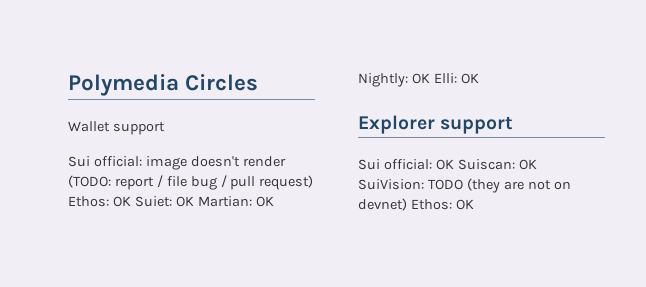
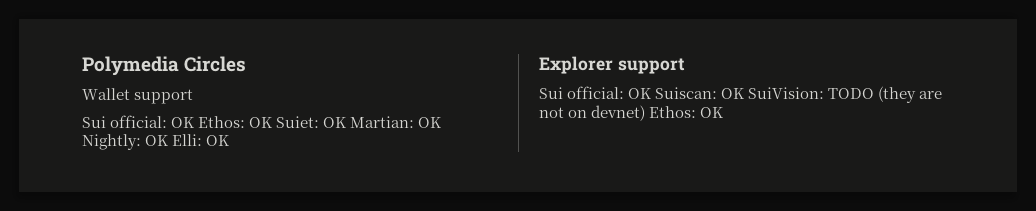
[145,156,286,170] [68,175,314,190] image doesn't render (TODO: report / file bug / pull request) -> [171,117,195,128] OK

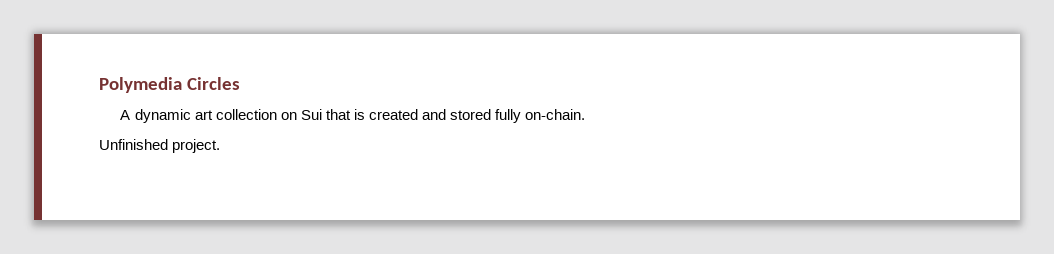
[82,88,194,104] [82,115,442,128] [82,134,230,150] [539,56,685,74] [539,86,943,103] [539,105,724,121] Wallet support // Sui official: OK Ethos: OK Suiet: OK Martian: OK Nightly: OK Elli: OK // Explorer support // Sui official: OK Suiscan: OK SuiVision: TODO (they are not on devnet) Ethos: OK -> [120,109,586,123] [99,139,221,153] A dynamic art collection on Sui that is created and stored fully on-chain. // Unfinished project.

